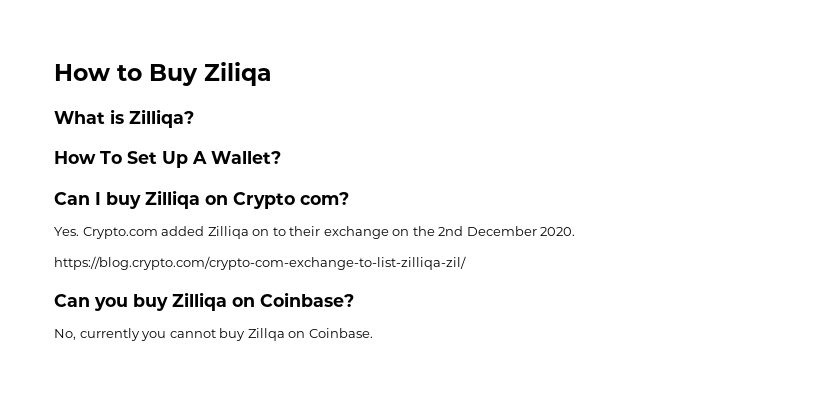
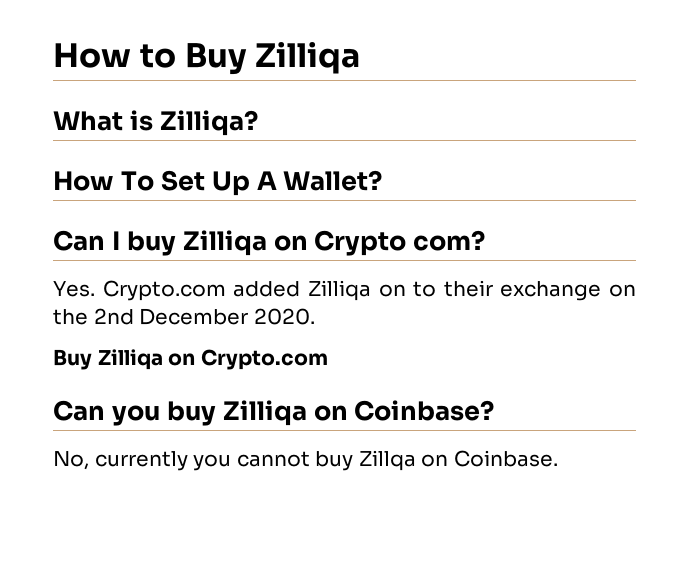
[204,62,272,86] Ziliqa -> [255,42,361,74] Zilliqa
[54,256,466,270] https://blog.crypto.com/crypto-com-exchange-to-list-zilliqa-zil/ -> [53,349,328,370] Buy Zilliqa on Crypto.com

